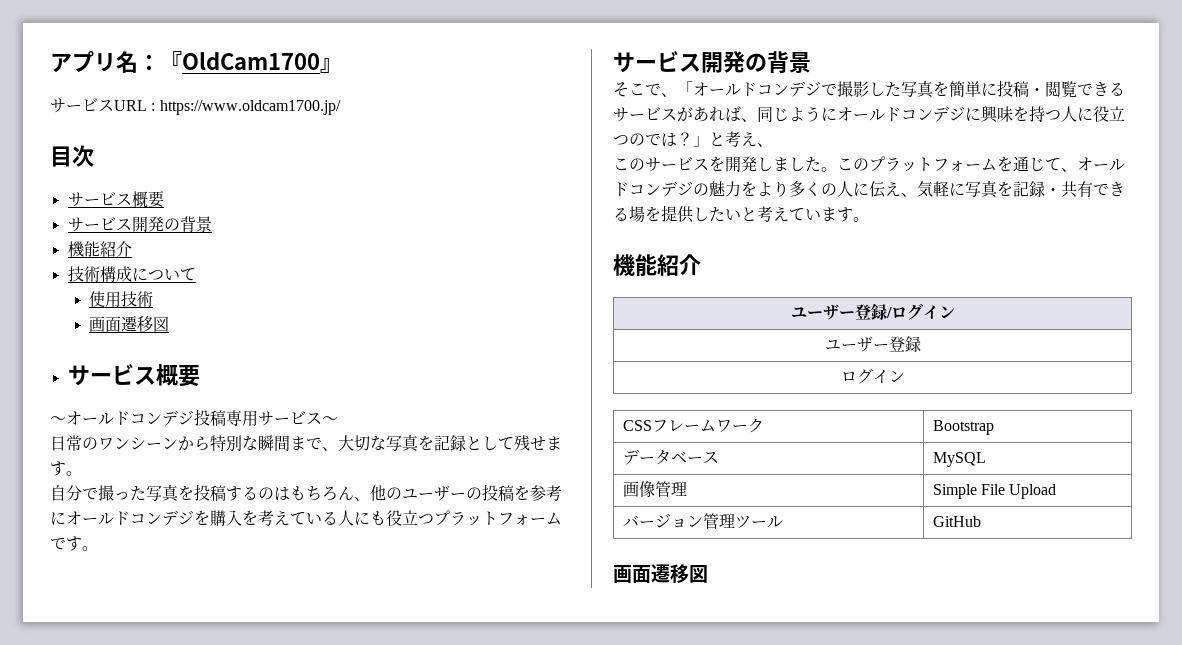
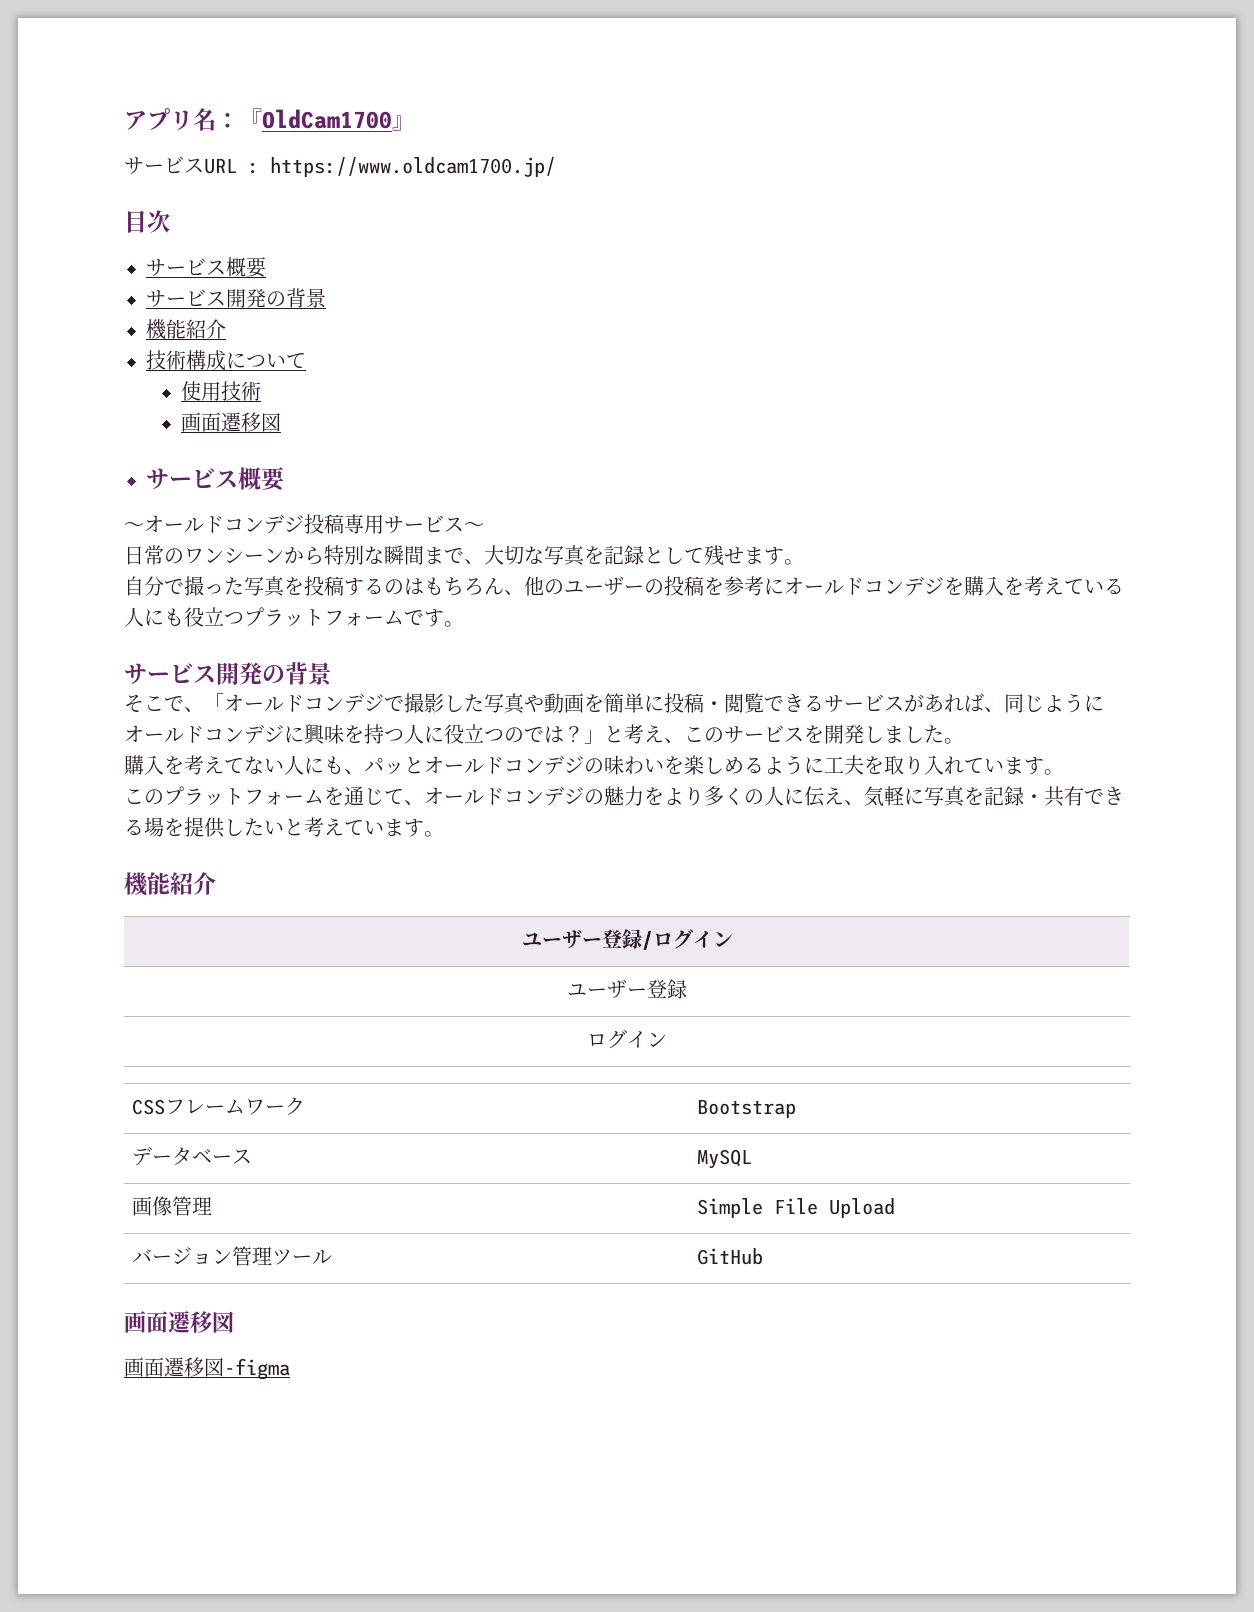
(934, 89) none -> [524,693,584,713] や動画
(773, 145) // -> (684, 740) none
(837, 169) none -> [124,755,1064,775] // 購入を考えてない人にも、パッとオールドコンデジの味わいを楽しめるように工夫を取り入れています。 //
(708, 574) none -> [124,1357,290,1380] // 画面遷移図-figma

